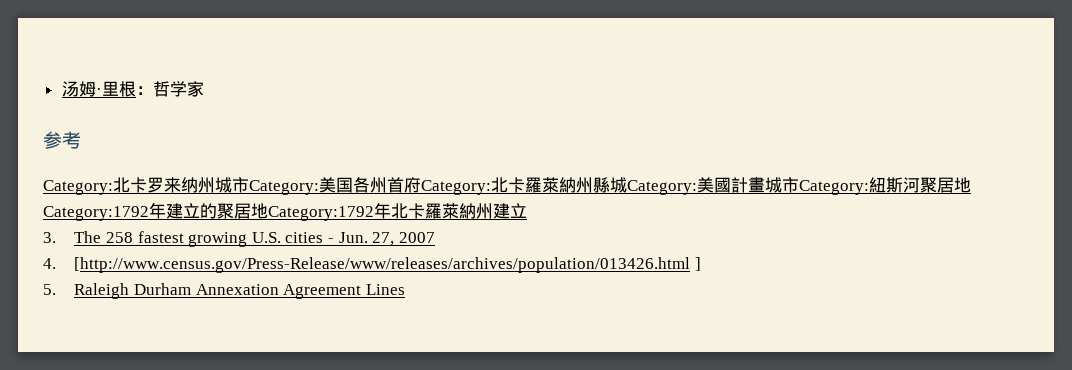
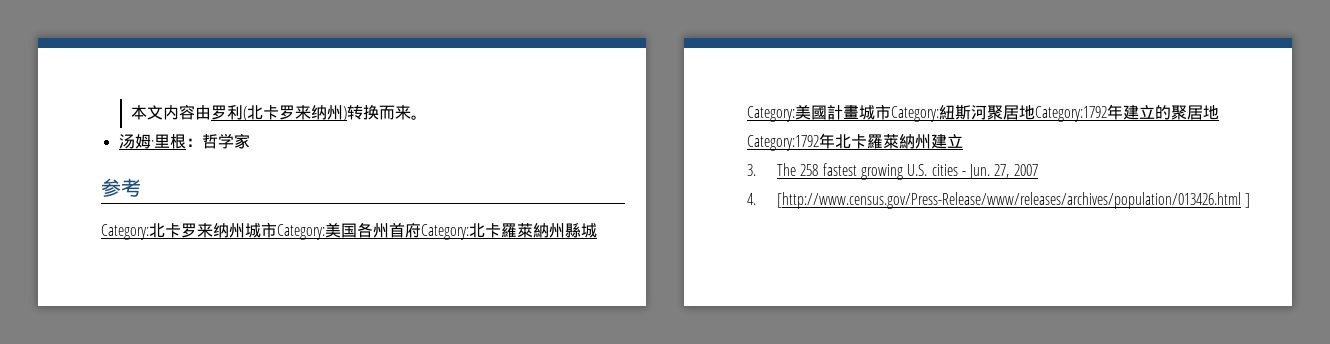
(61, 89) none -> [130,104,427,121] 本文内容由罗利(北卡罗来纳州)转换而来。 //
[43,283,405,299] // 5. Raleigh Durham Annexation Agreement Lines -> (1251, 200) none

